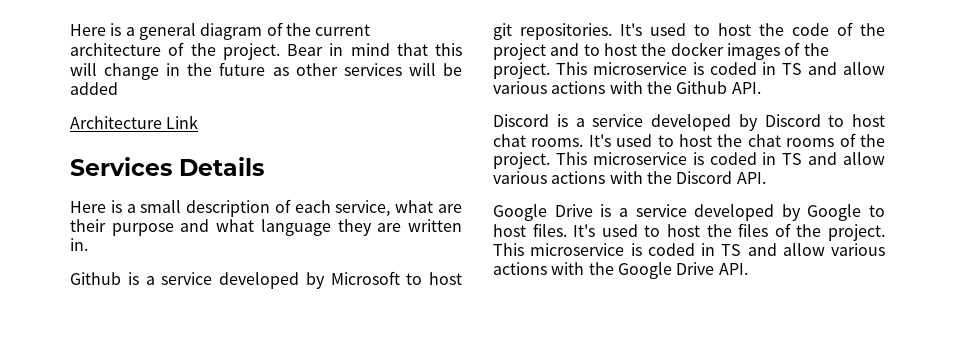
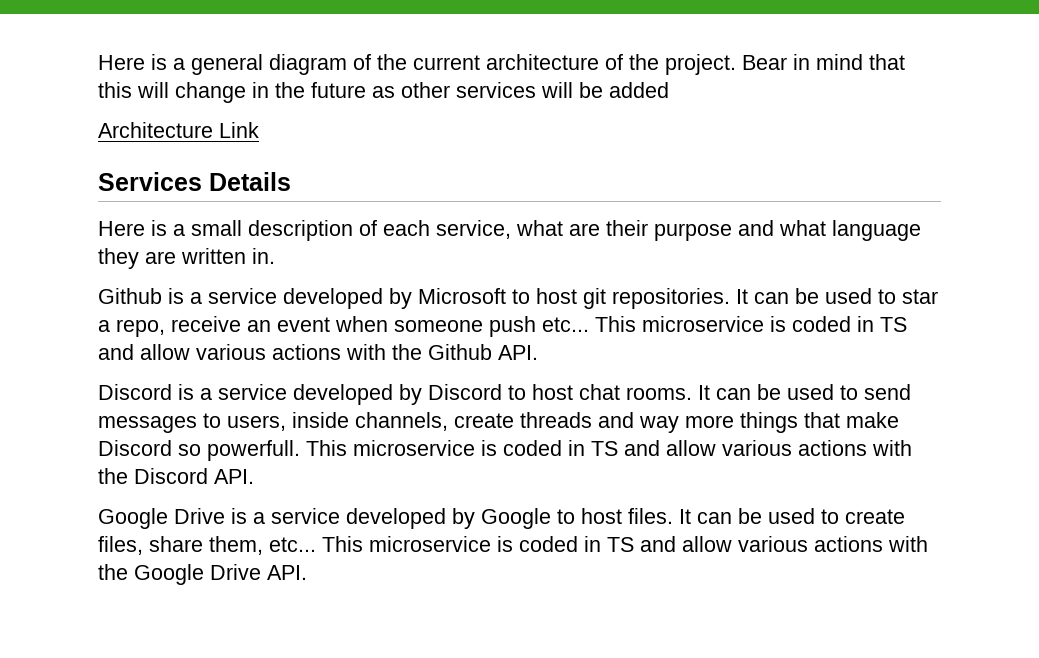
[620,22,885,36] [493,42,829,60] [493,62,550,79] It's used to host the code of the project and to host the docker images of the project. -> [736,288,938,304] [98,316,589,337] It can be used to star a repo, receive an event when someone push etc...
[588,133,885,147] [493,152,550,169] It's used to host the chat rooms of the project. -> [698,384,911,400] [98,412,899,433] [98,440,300,461] It can be used to send messages to users, inside channels, create threads and way more things that make Discord so powerfull.
[573,223,885,241] It's used to host the files of the project. -> [679,508,905,524] [98,536,316,555] It can be used to create files, share them, etc...

